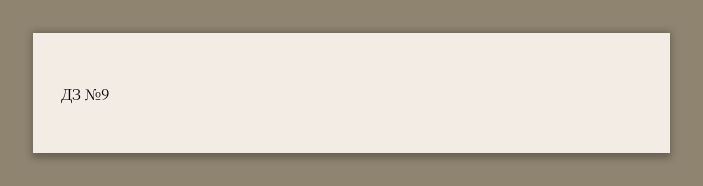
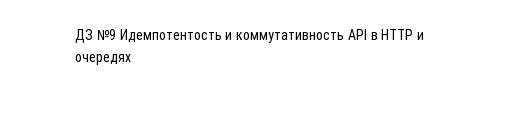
(110, 95) none -> [119,29,425,43] [75,54,131,65] Идемпотентость и коммутативность API в HTTP и очередях

